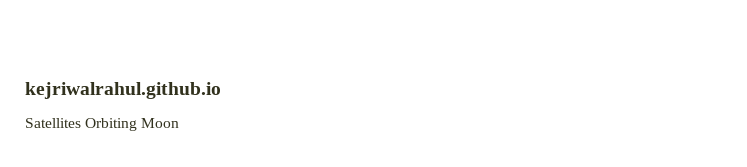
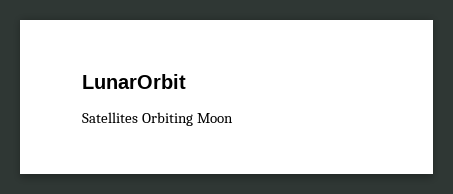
[25,82,221,99] kejriwalrahul.github.io -> [82,74,186,89] LunarOrbit

